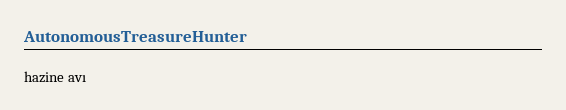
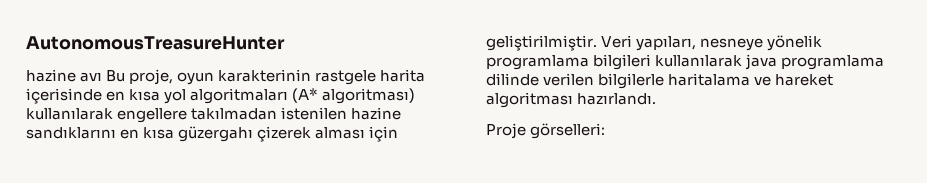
(86, 78) none -> [106,69,426,85] [26,88,416,104] [26,107,402,123] [26,126,399,142] [486,35,823,51] [486,54,885,70] [486,73,834,89] [486,92,657,108] [486,123,606,139] Bu proje, oyun karakterinin rastgele harita içerisinde en kısa yol algoritmaları (A* algoritması) kullanılarak engellere takılmadan istenilen hazine sandıklarını en kısa güzergahı çizerek alması için geliştirilmiştir. Veri yapıları, nesneye yönelik programlama bilgileri kullanılarak java programlama dilinde verilen bilgilerle haritalama ve hareket algoritması hazırlandı. // Proje görselleri:

